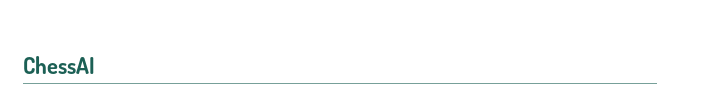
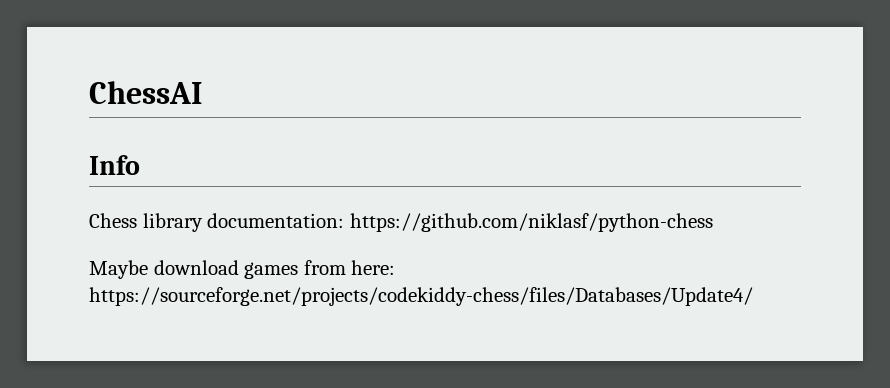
(95, 65) none -> [89,155,140,175] [89,213,713,232] [89,260,396,279] [89,287,753,306] // Info // Chess library documentation: https://github.com/niklasf/python-chess // Maybe download games from here: https://sourceforge.net/projects/codekiddy-chess/files/Databases/Update4/

